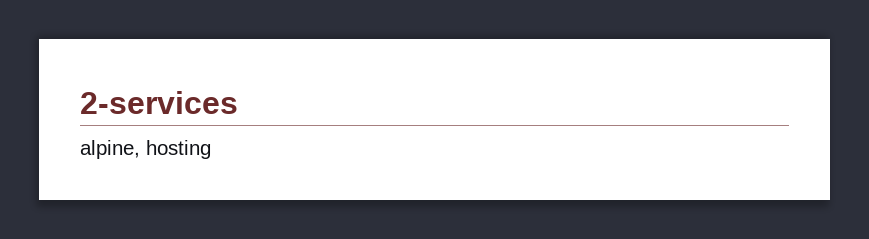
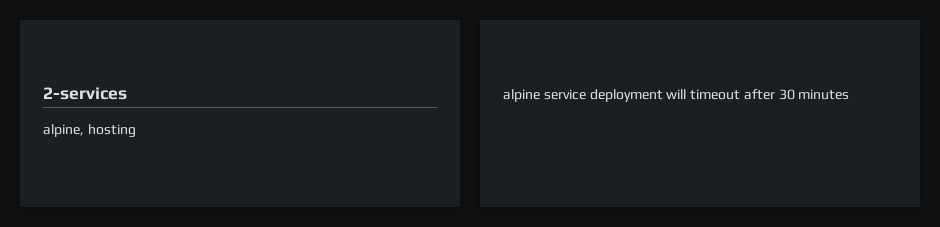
(211, 149) none -> [503,89,850,102] // alpine service deployment will timeout after 30 minutes

